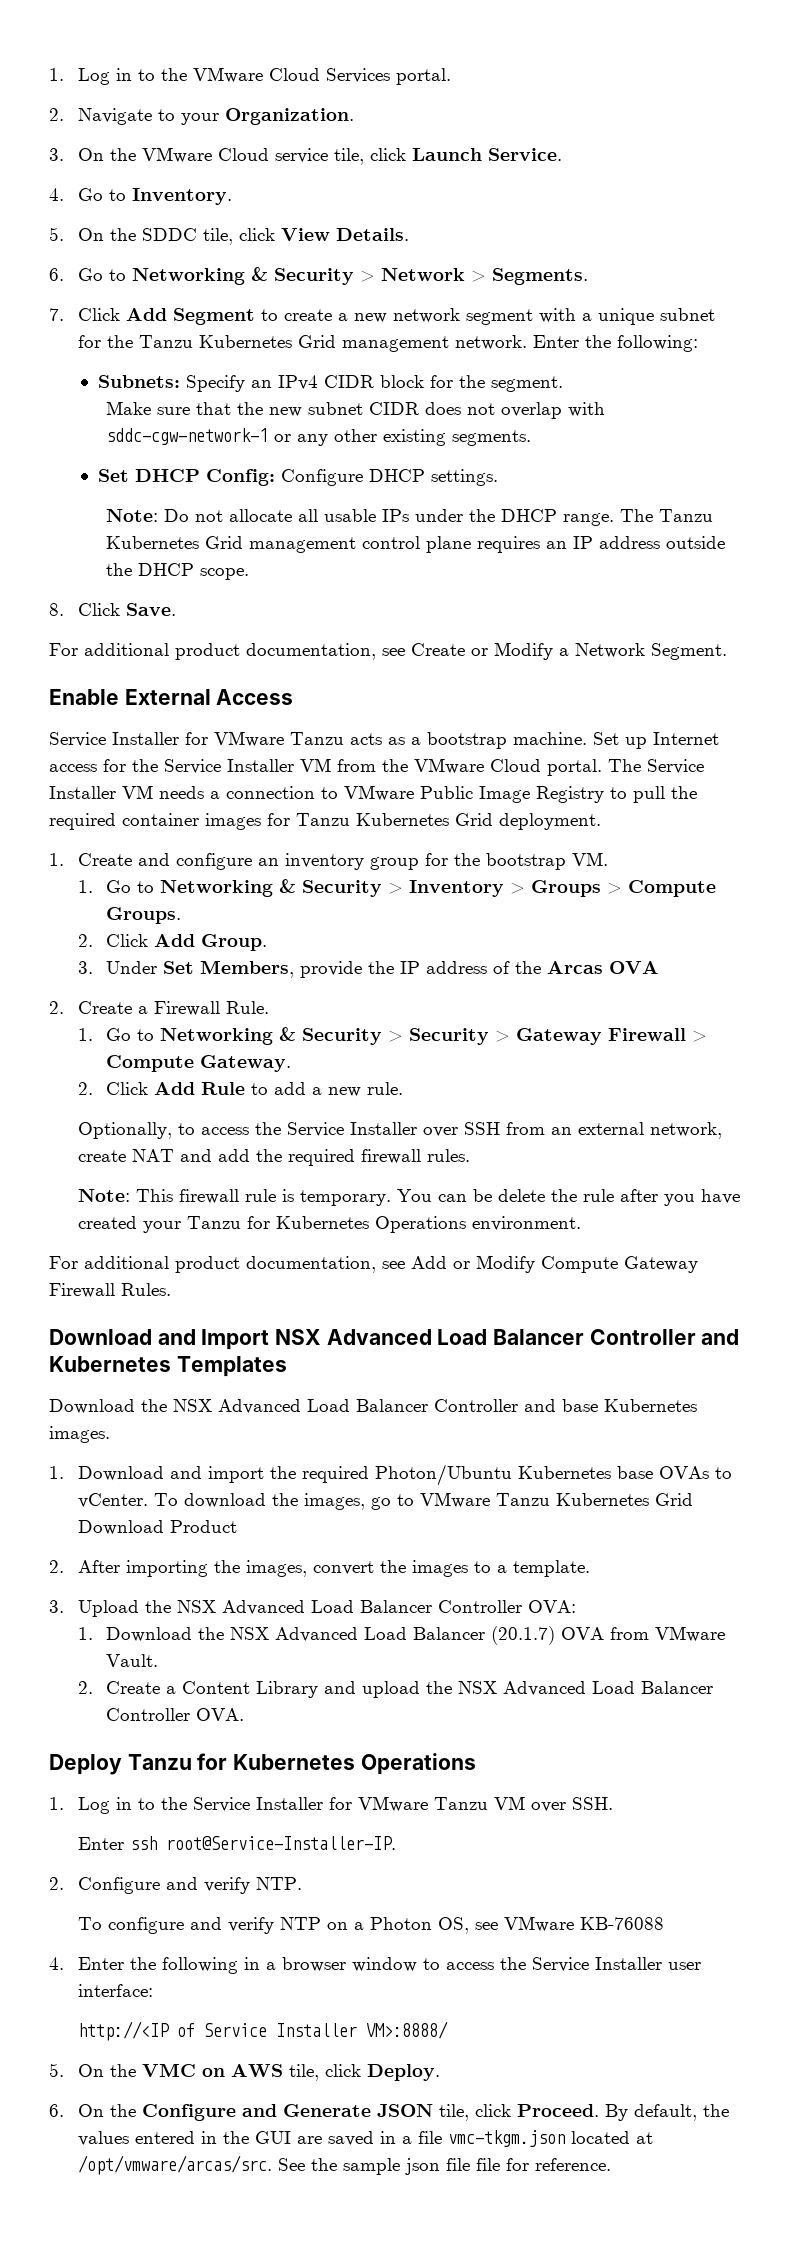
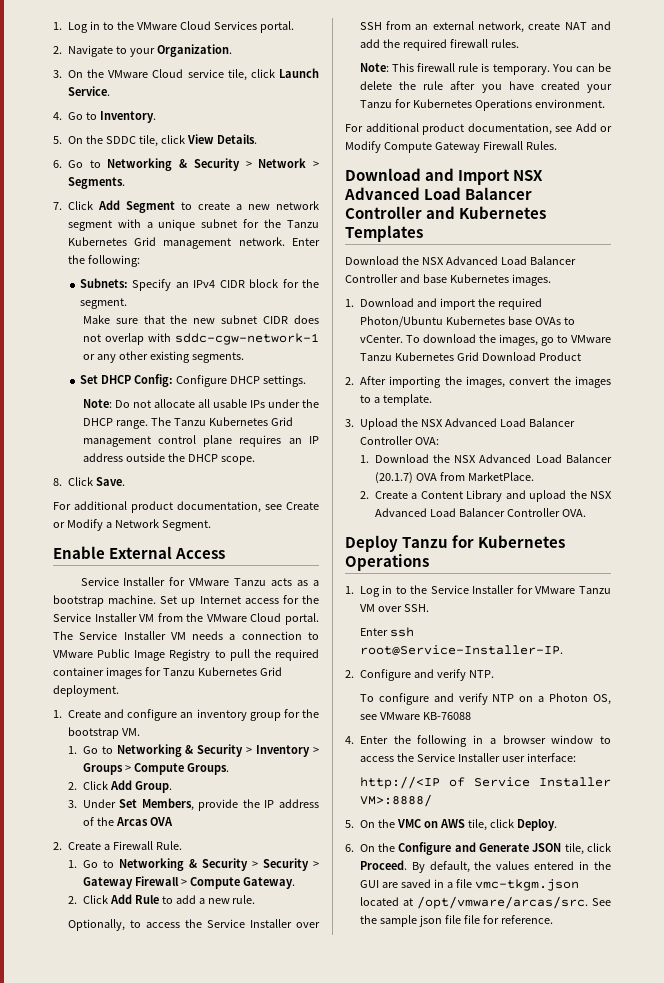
[654,1626,725,1642] [105,1654,158,1667] VMware Vault. -> [467,472,534,481] MarketPlace.

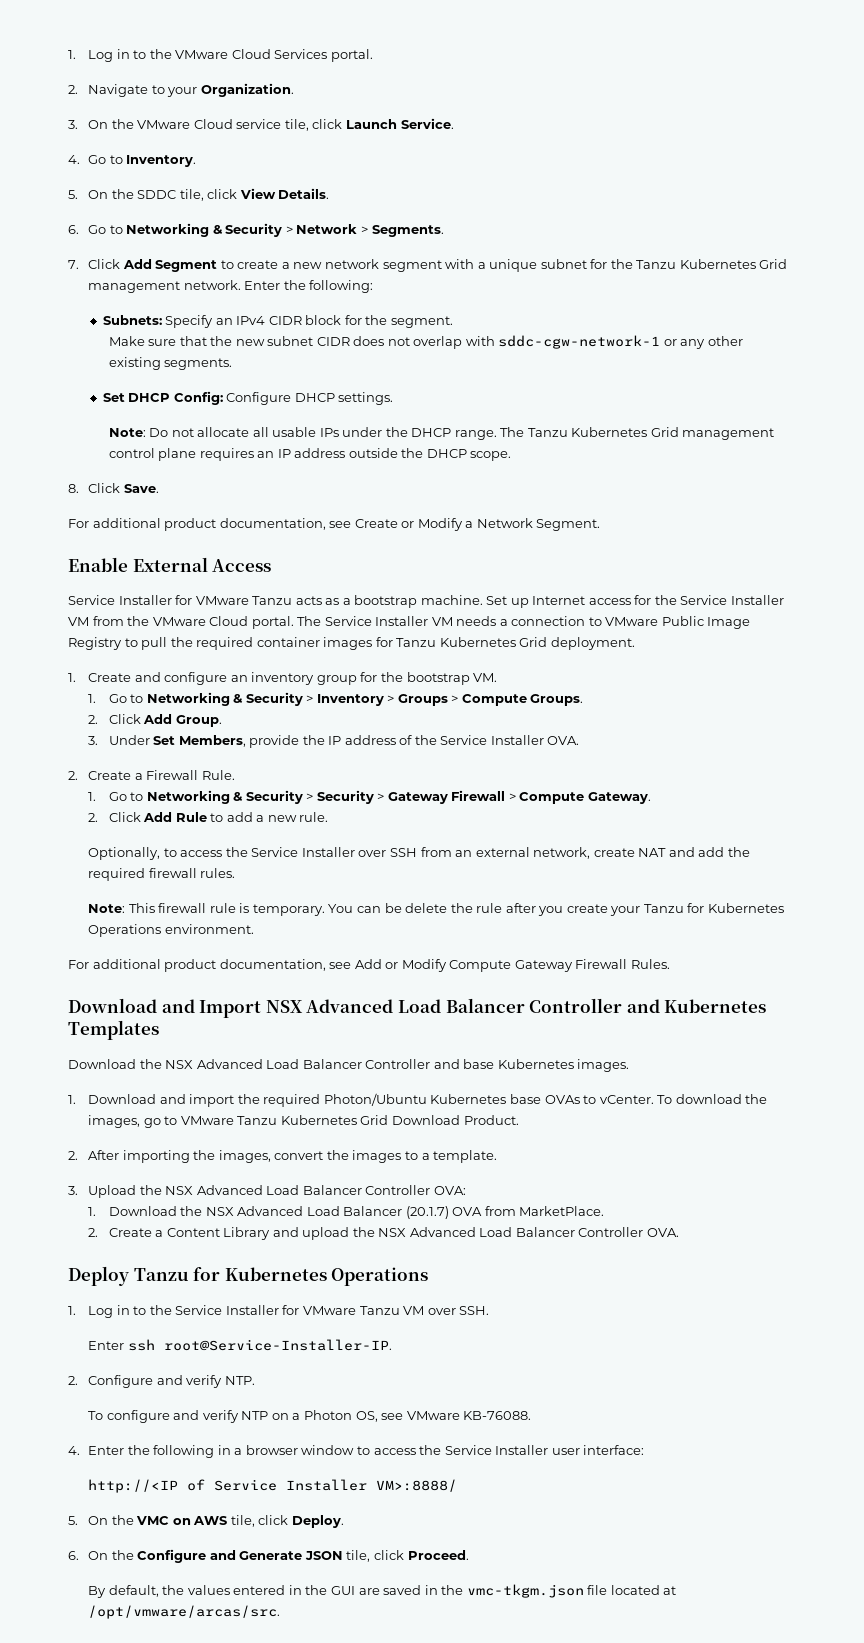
[115,817,173,826] Arcas OVA -> [440,735,580,745] Service Installer OVA.
[508,81,580,90] have created -> [566,904,608,913] create
[538,352,581,361] Product -> [463,1115,519,1125] Product.
[422,712,471,720] KB-76088 -> [463,1411,532,1420] KB-76088.
(407, 865) none -> (469, 1555) //
[446,879,579,891] [359,896,611,909] [359,915,553,927] a file vmc-tkgm.json located at /opt/vmware/arcas/src. See the sample json file file for reference. -> [441,1584,677,1598] [88,1605,281,1619] the vmc-tkgm.json file located at /opt/vmware/arcas/src.

